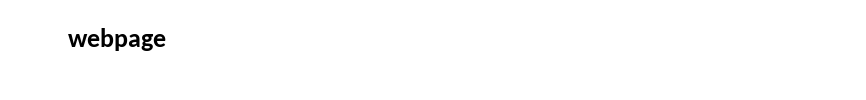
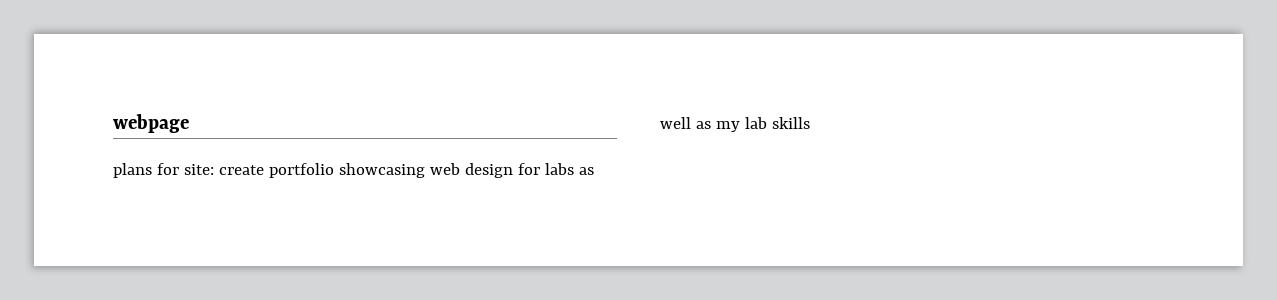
(166, 39) none -> [113,163,594,178] [660,117,810,132] // plans for site: create portfolio showcasing web design for labs as well as my lab skills

